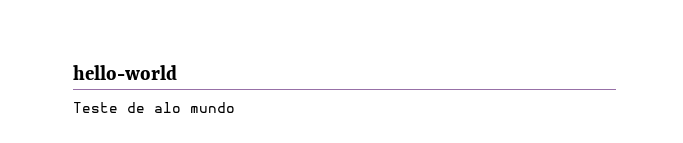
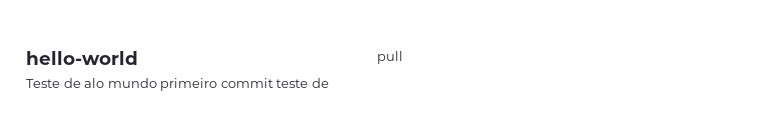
(235, 107) none -> [160,78,329,91] [377,51,403,64] primeiro commit teste de pull

